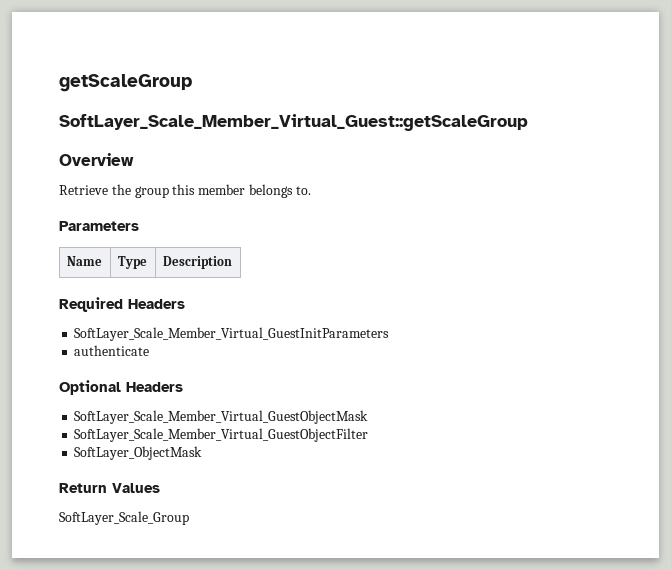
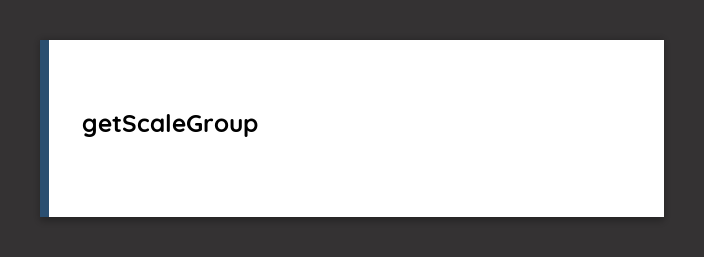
[59,114,528,131] [59,153,134,166] [59,184,311,198] [59,221,139,231] [66,256,102,266] [117,256,147,269] [162,256,232,269] [59,297,185,312] [74,327,390,341] [74,345,150,356] [59,380,183,395] [74,410,369,424] [74,428,369,442] [74,446,203,460] [59,483,160,493] [59,511,189,525] // SoftLayer_Scale_Member_Virtual_Guest::getScaleGroup // Overview // Retrieve the group this member belongs to. // Parameters // Name | Type | Description // Required Headers // SoftLayer_Scale_Member_Virtual_GuestInitParameters // authenticate // Optional Headers // SoftLayer_Scale_Member_Virtual_GuestObjectMask // SoftLayer_Scale_Member_Virtual_GuestObjectFilter // SoftLayer_ObjectMask // Return Values // SoftLayer_Scale_Group -> (258, 125) none

